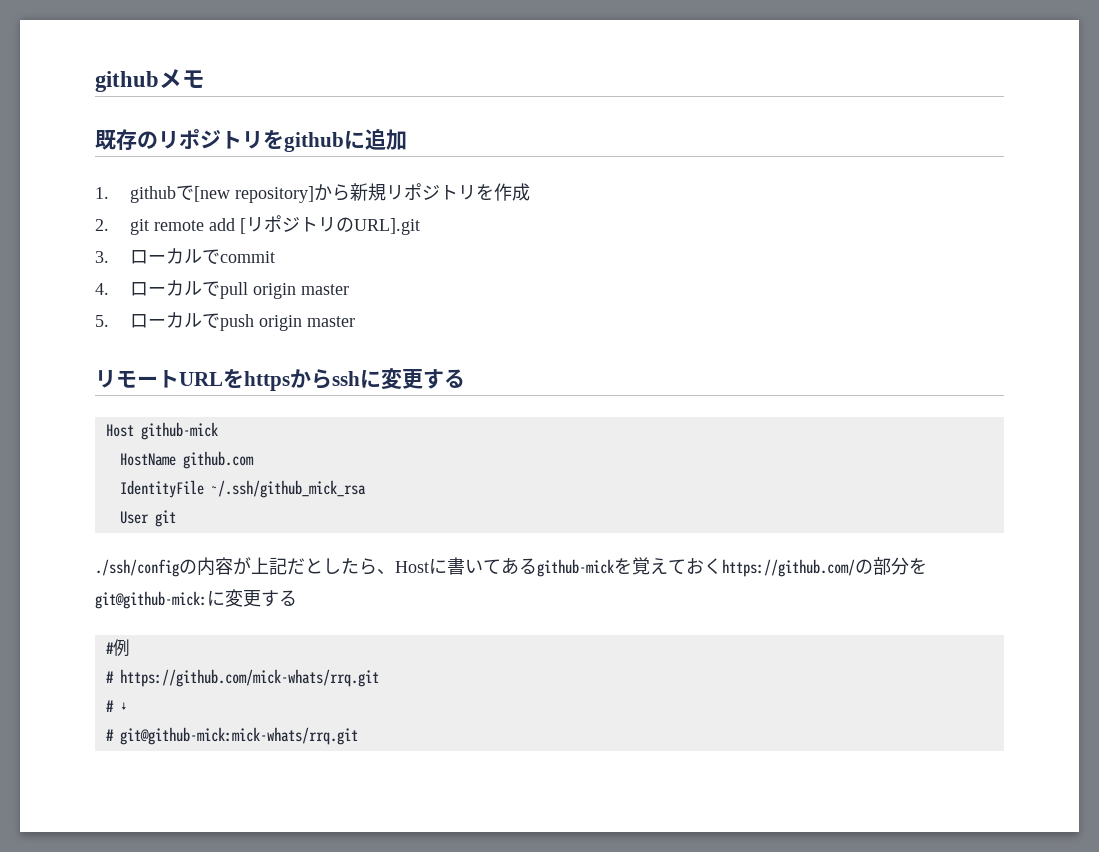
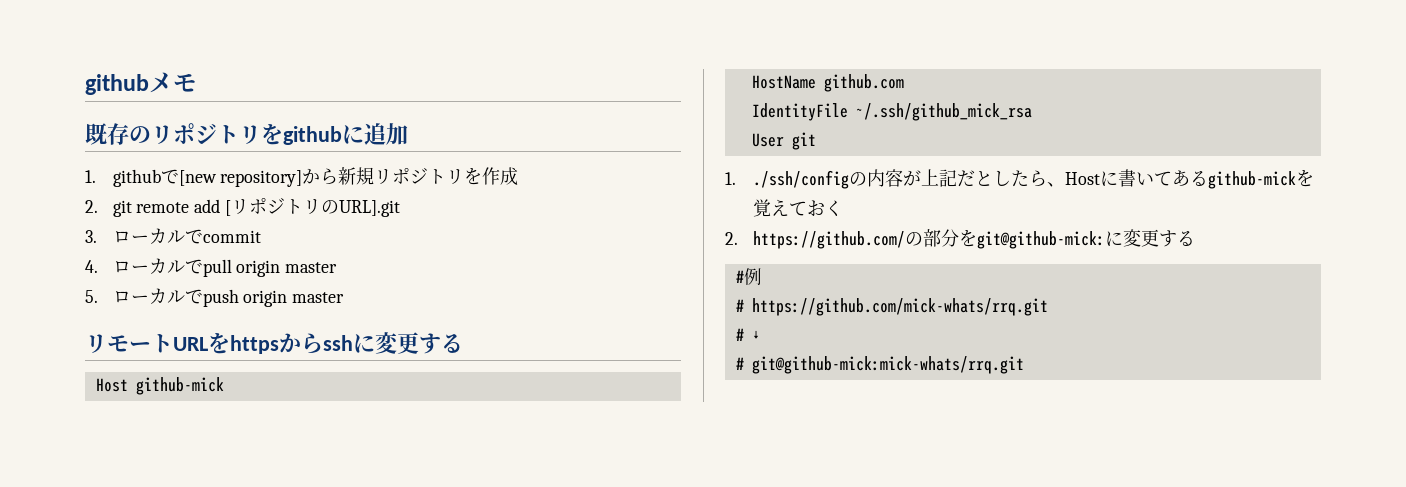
(176, 518) none -> [725,172,736,185] 1.
(722, 566) none -> [725,232,738,245] // 2.

